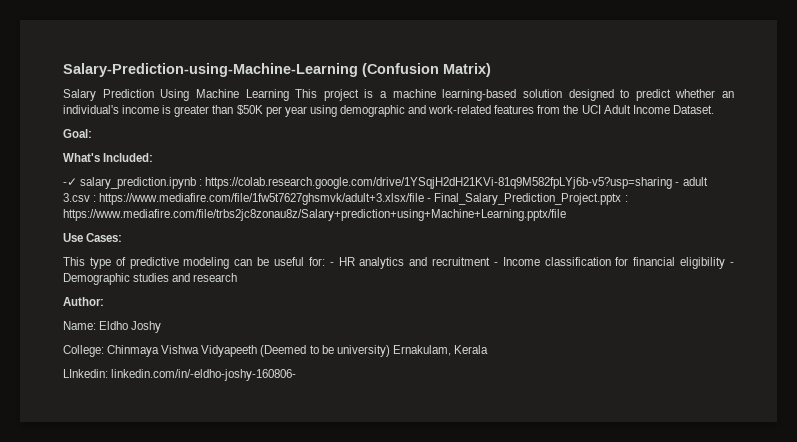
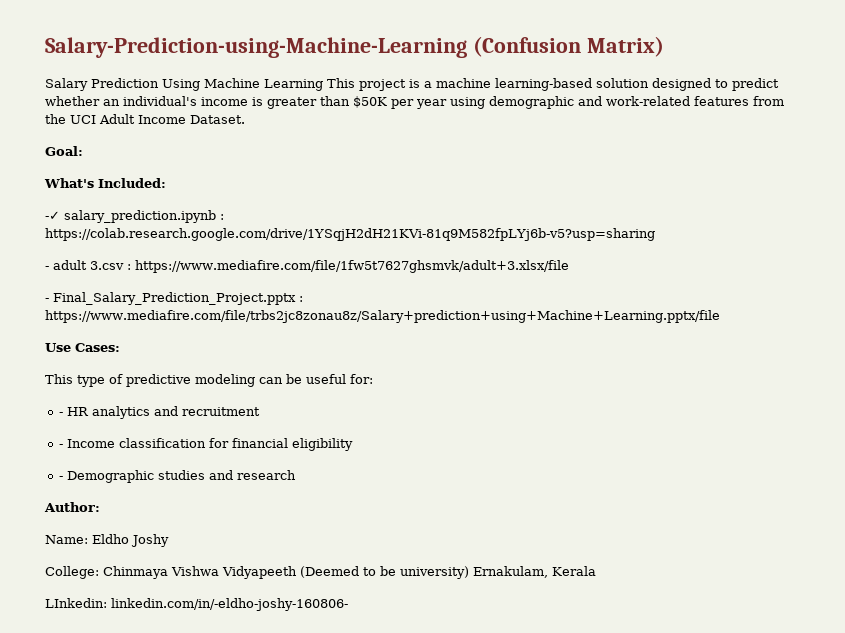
(673, 183) none -> (655, 234) //
(425, 199) none -> (569, 266) //
(325, 261) none -> (373, 379) //
(491, 261) none -> (261, 411) //
(726, 263) none -> (354, 444) //

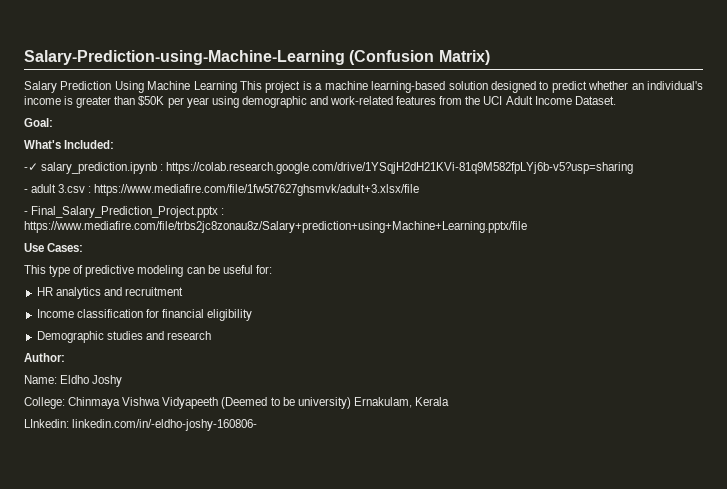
[59,412,64,416] - -> (272, 269) none
[59,444,64,448] - -> (183, 291) none
[59,476,64,480] - -> (253, 315) none

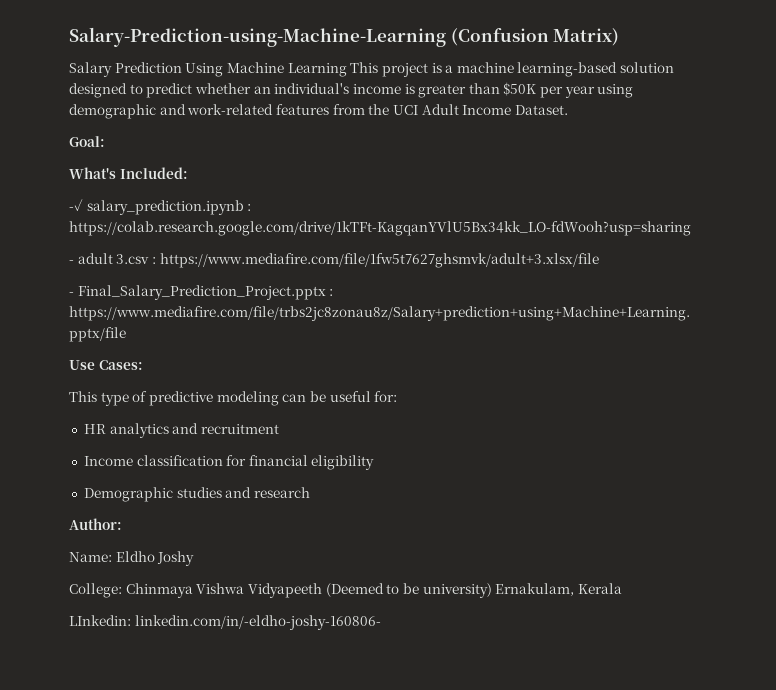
[166,162,634,174] https://colab.research.google.com/drive/1YSqjH2dH21KVi-81q9M582fpLYj6b-v5?usp=sharing -> [69,221,691,236] https://colab.research.google.com/drive/1kTFt-KagqanYVlU5Bx34kk_LO-fdWooh?usp=sharing

